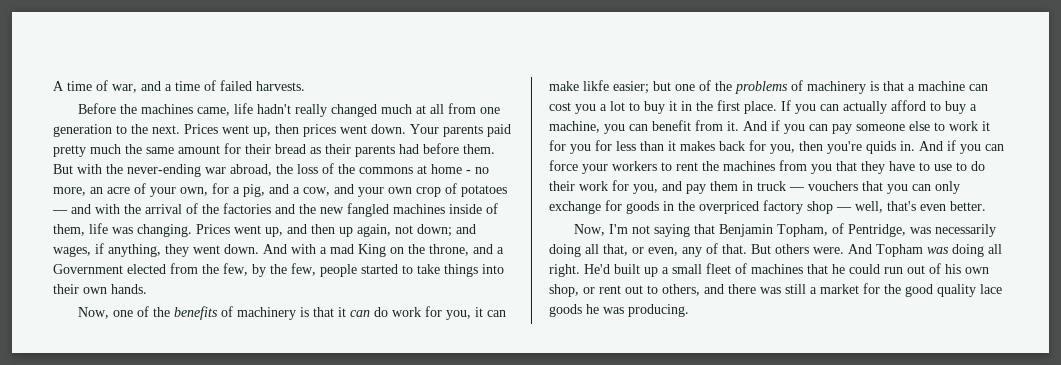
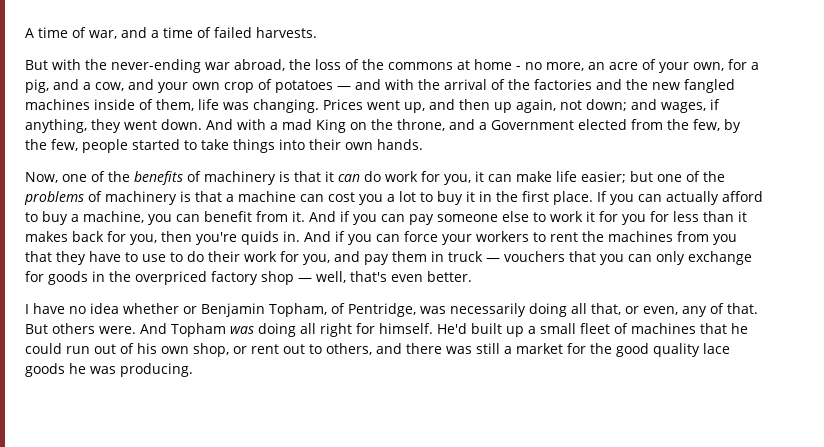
[77,103,500,117] [53,124,511,137] [53,143,495,157] Before the machines came, life hadn't really changed much at all from one generation to the next. Prices went up, then prices went down. Your parents paid pretty much the same amount for their bread as their parents had before them. -> (317, 32) none
[583,80,609,91] likfe -> [556,171,577,182] life
[573,224,715,237] Now, I'm not saying that -> [25,303,197,314] I have no idea whether or
[549,264,580,277] right. -> [319,323,433,337] right for himself.

